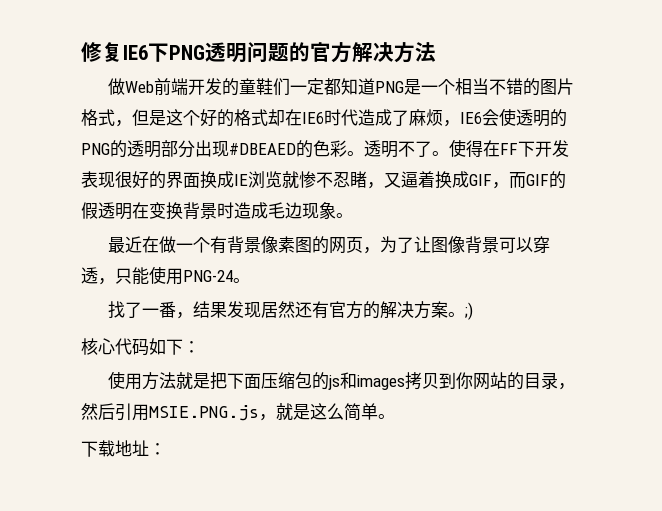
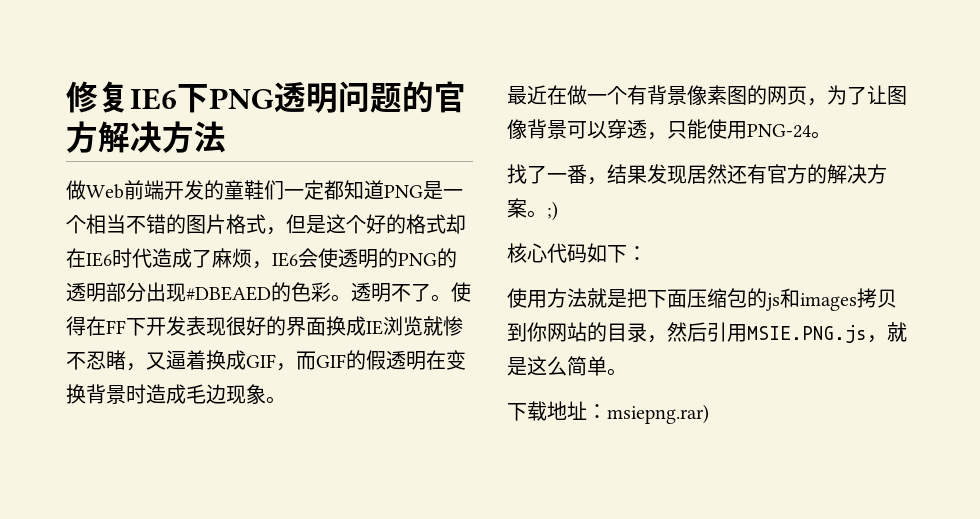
(166, 449) none -> [607,404,709,424] msiepng.rar)

